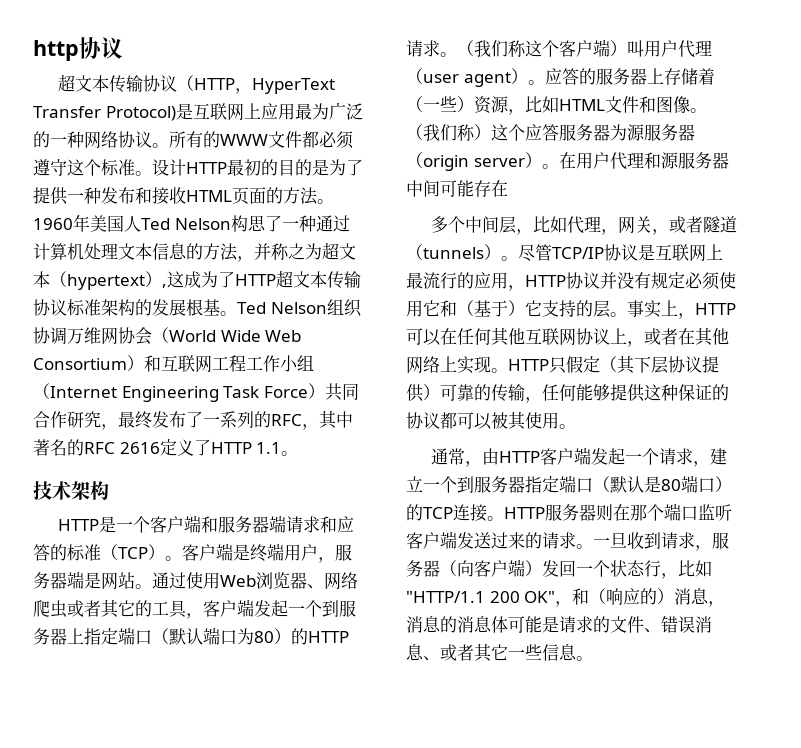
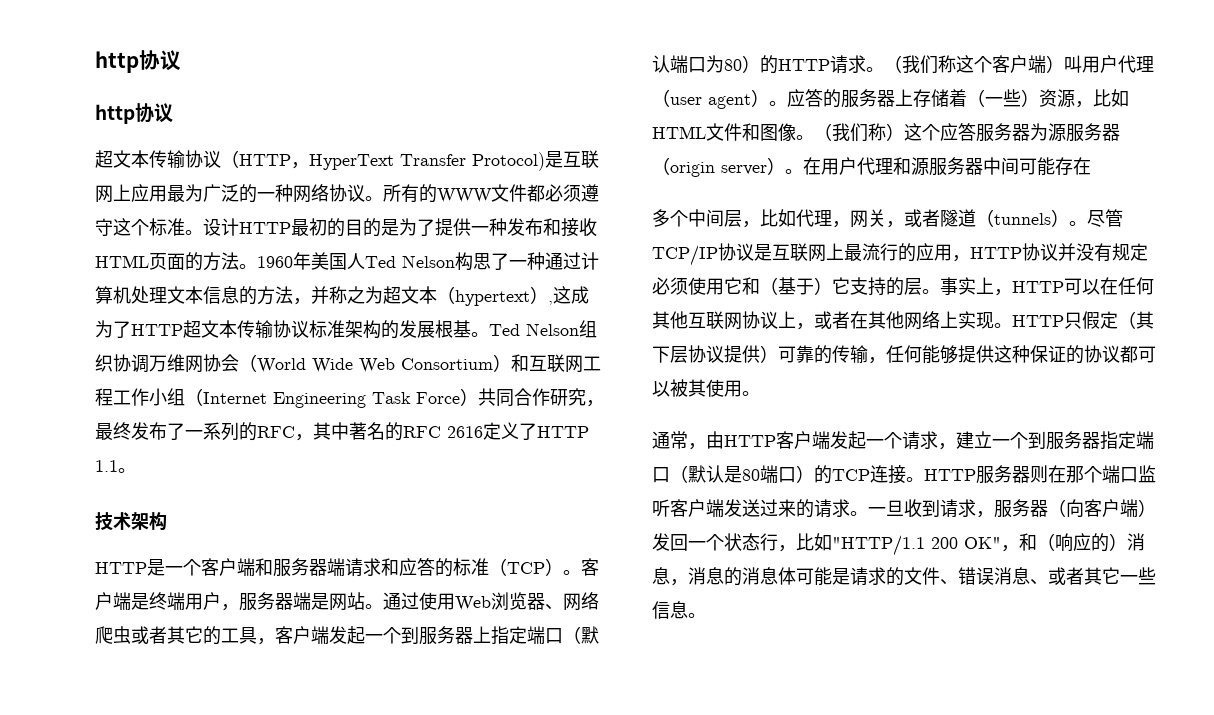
[33,37,123,61] http协议 -> [95,50,181,73] [95,103,173,124] http协议 // http协议

